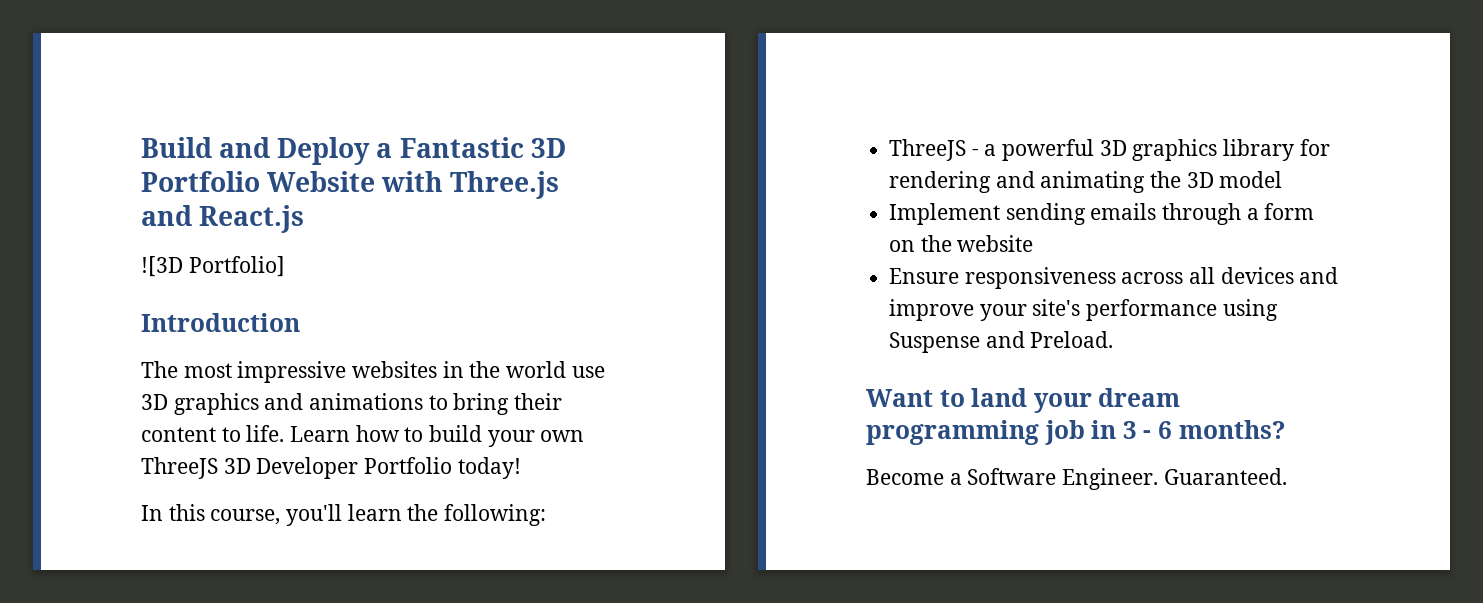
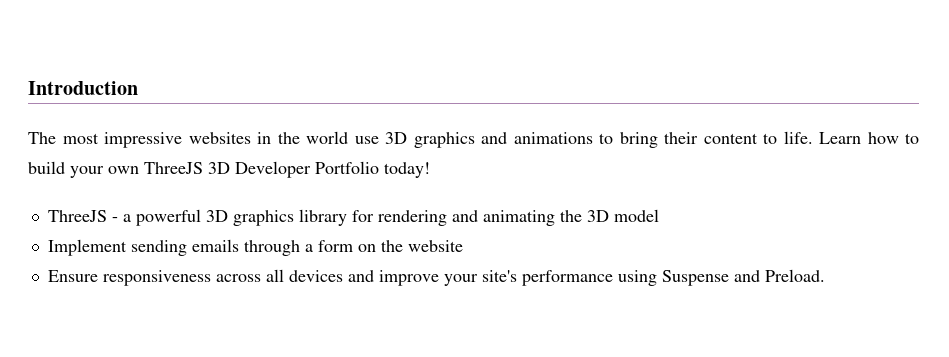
[141,137,566,165] [141,171,560,199] [141,205,305,233] [141,256,285,277] Build and Deploy a Fantastic 3D Portfolio Website with Three.js and React.js // ![3D Portfolio] // -> (28, 88) none
[141,504,547,526] // In this course, you'll learn the following: -> (430, 170) none
[866,388,1181,413] [866,420,1285,445] [866,468,1287,490] // Want to land your dream programming job in 3 - 6 months? // Become a Software Engineer. Guaranteed. -> (825, 275) none

